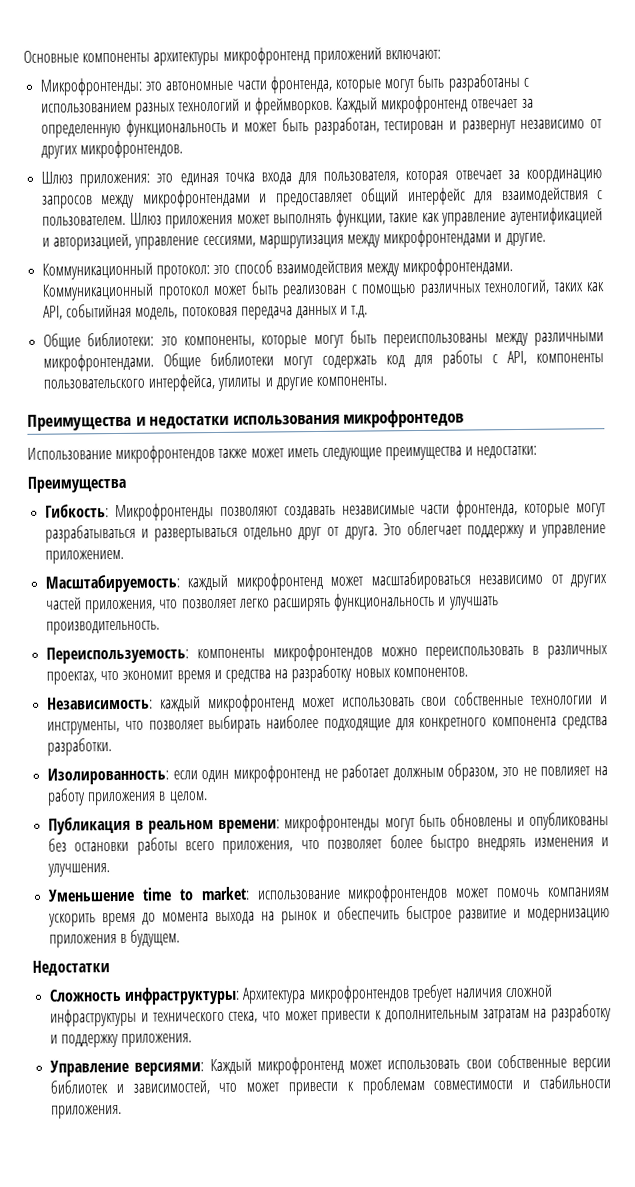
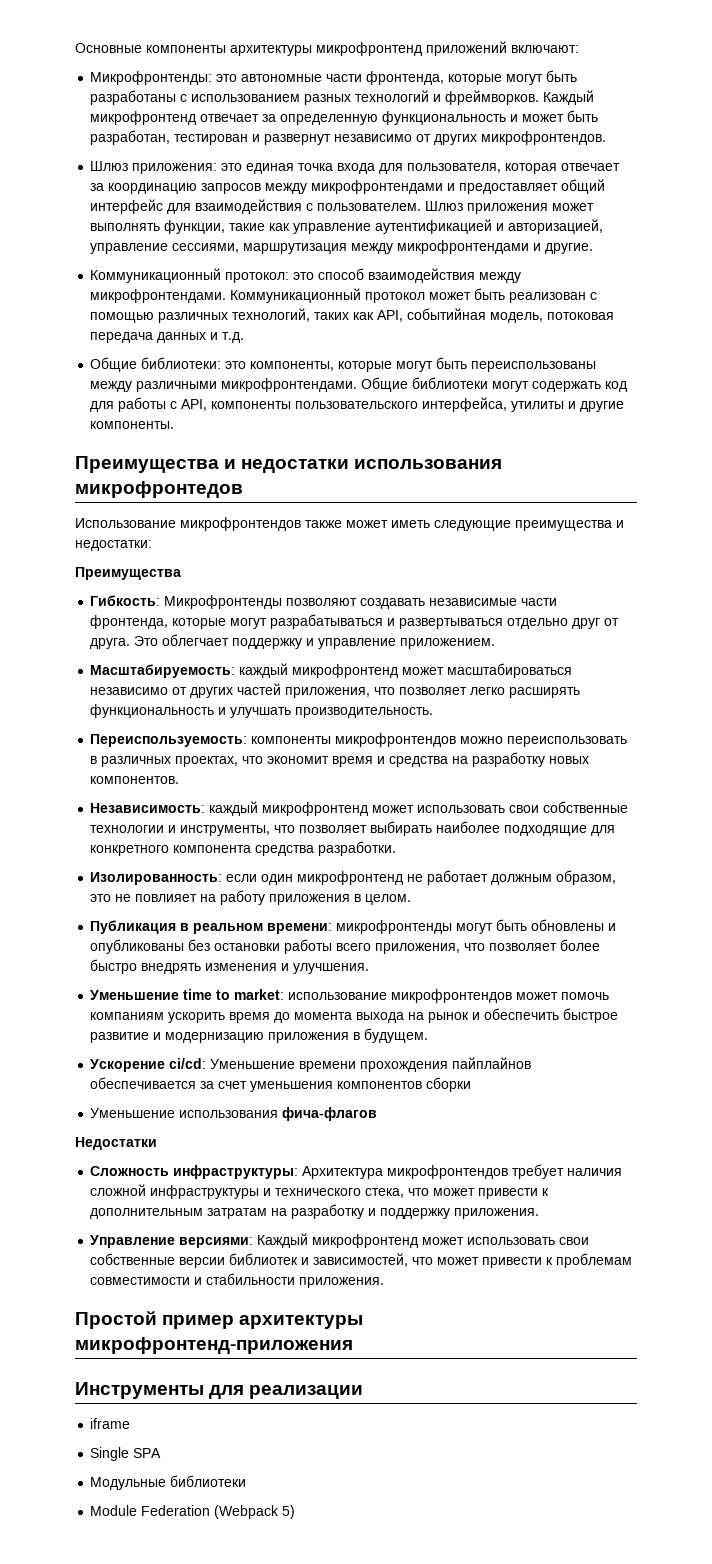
(181, 938) none -> [90,1057,532,1072] [90,1077,472,1092] [90,1107,378,1121] // Ускорение ci/cd: Уменьшение времени прохождения пайплайнов обеспечивается за счет уменьшения компонентов сборки // Уменьшение использования фича-флагов
(123, 1111) none -> [75,1311,364,1329] [75,1337,353,1354] [75,1382,364,1399] [90,1418,131,1429] [90,1447,162,1461] [90,1475,247,1490] [90,1505,296,1519] // Простой пример архитектуры микрофронтенд-приложения // Инструменты для реализации // iframe // Single SPA // Модульные библиотеки // Module Federation (Webpack 5)

